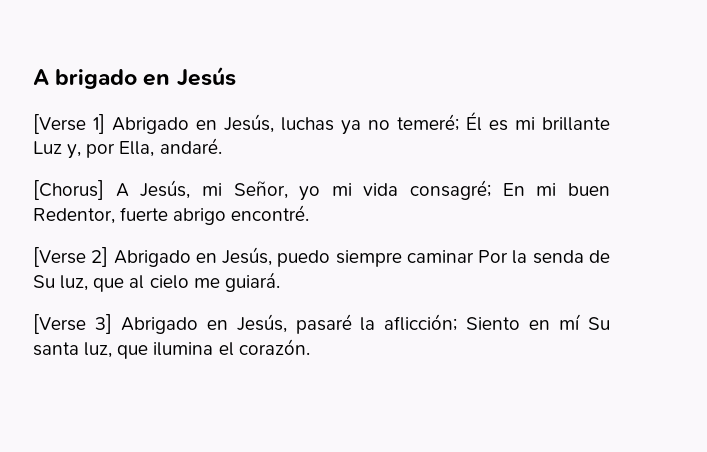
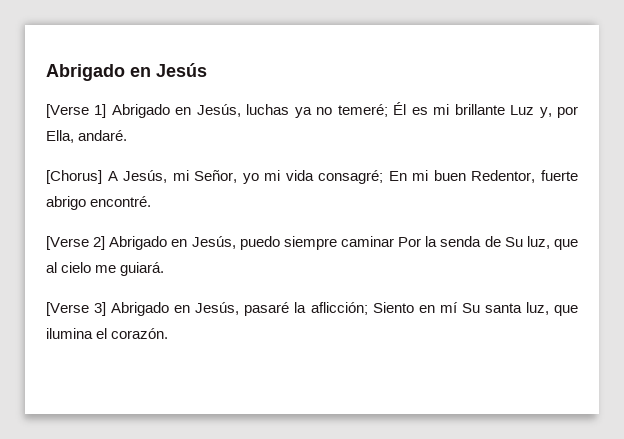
[33,69,138,89] A brigado -> [46,64,125,81] Abrigado

